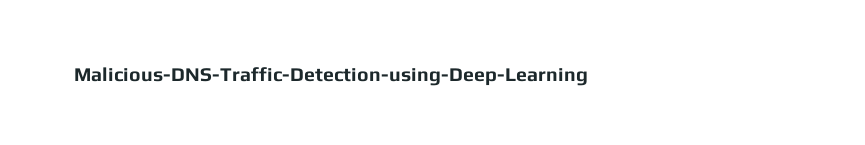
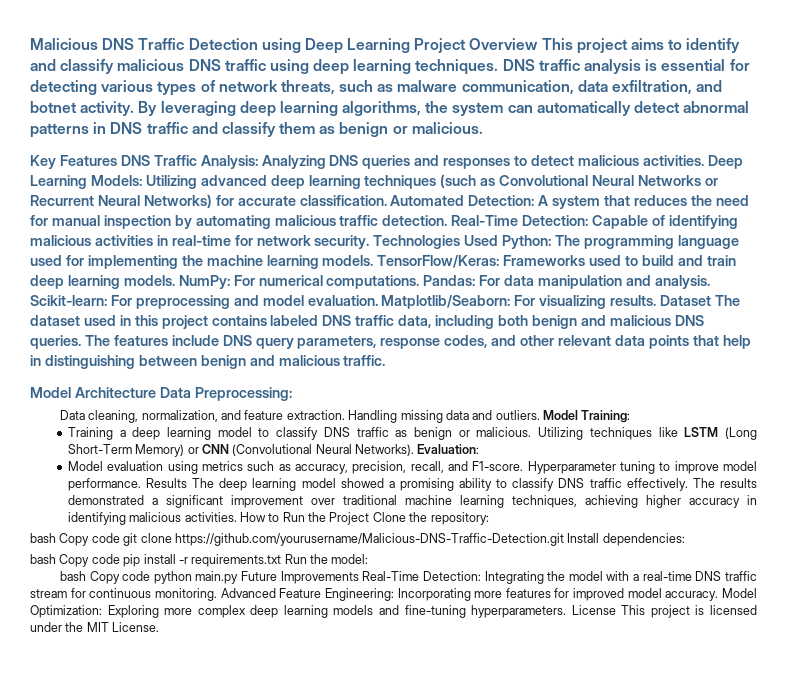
[74,67,588,86] Malicious-DNS-Traffic-Detection-using-Deep-Learning -> [30,38,741,54] [30,59,750,75] [30,80,723,96] [30,101,750,117] [30,122,483,138] [30,155,743,169] [30,174,718,189] [30,194,749,209] [30,215,738,229] [30,235,739,249] [30,255,736,269] [30,275,710,289] [30,295,741,309] [30,315,704,329] [30,335,751,349] [30,355,386,369] [30,387,292,401] [59,410,631,423] [67,427,758,440] [67,444,480,457] [67,461,757,474] [67,478,757,491] [67,495,757,508] [67,512,489,525] [30,533,685,546] [30,554,369,567] [59,571,757,584] [30,588,757,601] [30,605,757,618] [30,622,160,632] Malicious DNS Traffic Detection using Deep Learning Project Overview This project aims to identify and classify malicious DNS traffic using deep learning techniques. DNS traffic analysis is essential for detecting various types of network threats, such as malware communication, data exfiltration, and botnet activity. By leveraging deep learning algorithms, the system can automatically detect abnormal patterns in DNS traffic and classify them as benign or malicious. // Key Features DNS Traffic Analysis: Analyzing DNS queries and responses to detect malicious activities. Deep Learning Models: Utilizing advanced deep learning techniques (such as Convolutional Neural Networks or Recurrent Neural Networks) for accurate classification. Automated Detection: A system that reduces the need for manual inspection by automating malicious traffic detection. Real-Time Detection: Capable of identifying malicious activities in real-time for network security. Technologies Used Python: The programming language used for implementing the machine learning models. TensorFlow/Keras: Frameworks used to build and train deep learning models. NumPy: For numerical computations. Pandas: For data manipulation and analysis. Scikit-learn: For preprocessing and model evaluation. Matplotlib/Seaborn: For visualizing results. Dataset The dataset used in this project contains labeled DNS traffic data, including both benign and malicious DNS queries. The features include DNS query parameters, response codes, and other relevant data points that help in distinguishing between benign and malicious traffic. // Model Architecture Data Preprocessing: // Data cleaning, normalization, and feature extraction. Handling missing data and outliers. Model Training: // Training a deep learning model to classify DNS traffic as benign or malicious. Utilizing techniques like LSTM (Long Short-Term Memory) or CNN (Convolutional Neural Networks). Evaluation: // Model evaluation using metrics such as accuracy, precision, recall, and F1-score. Hyperparameter tuning to improve model performance. Results The deep learning model showed a promising ability to classify DNS traffic effectively. The results demonstrated a significant improvement over traditional machine learning techniques, achieving higher accuracy in identifying malicious activities. How to Run the Project Clone the repository: // bash Copy code git clone https://github.com/yourusername/Malicious-DNS-Traffic-Detection.git Install dependencies: // bash Copy code pip install -r requirements.txt Run the model: // bash Copy code python main.py Future Improvements Real-Time Detection: Integrating the model with a real-time DNS traffic stream for continuous monitoring. Advanced Feature Engineering: Incorporating more features for improved model accuracy. Model Optimization: Exploring more complex deep learning models and fine-tuning hyperparameters. License This project is licensed under the MIT License.

